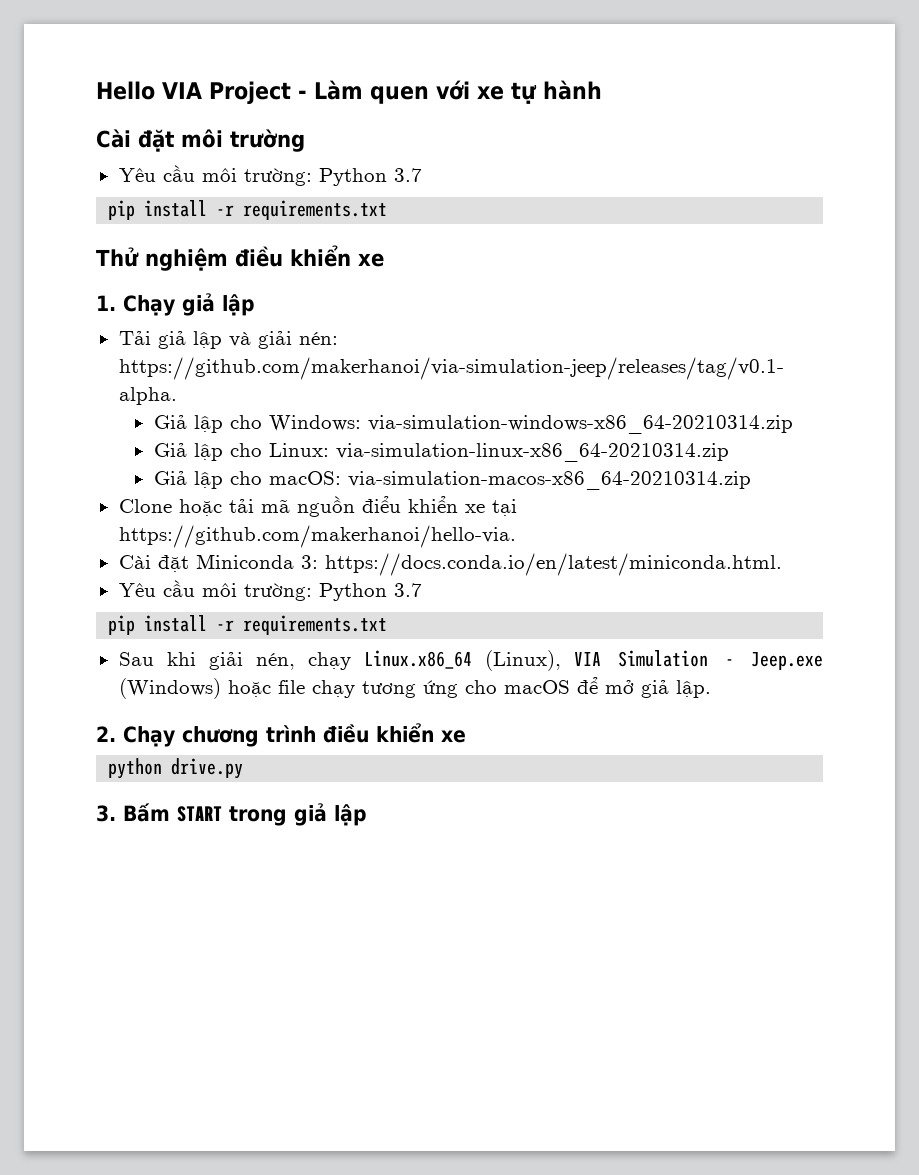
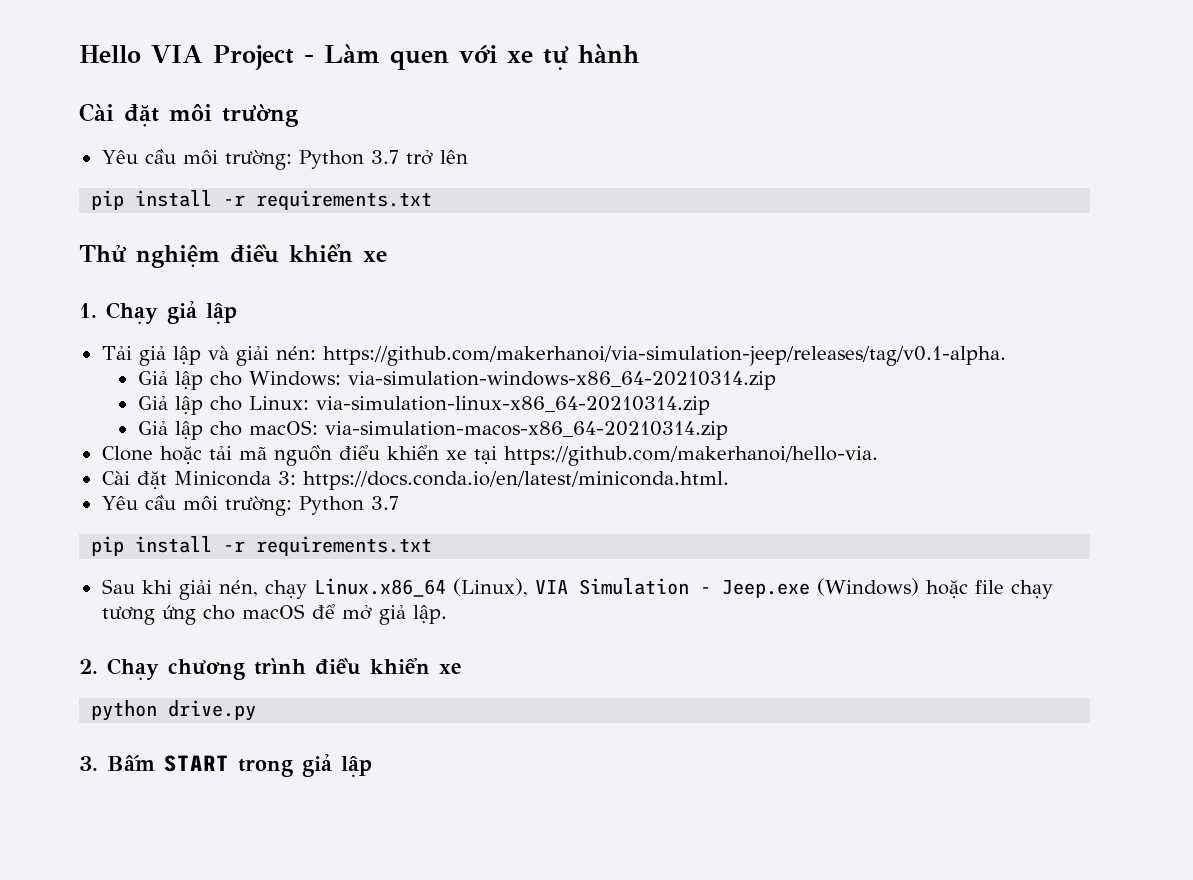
(422, 175) none -> [405,150,468,165] trở lên

